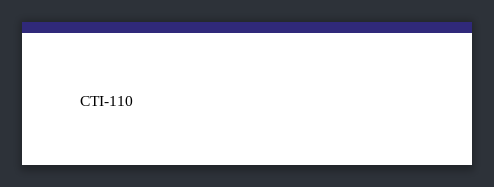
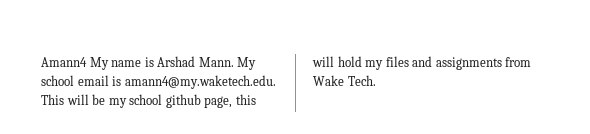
[80,96,133,106] CTI-110 -> [41,56,257,70] [41,75,276,89] [41,94,256,108] [312,56,532,70] [313,75,376,86] Amann4 My name is Arshad Mann. My school email is amann4@my.waketech.edu. This will be my school github page, this will hold my files and assignments from Wake Tech.

